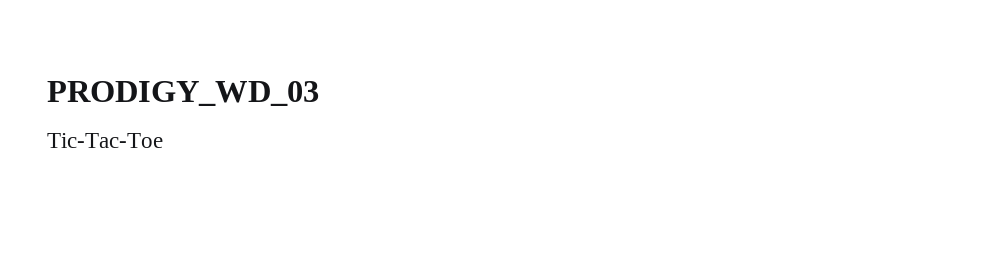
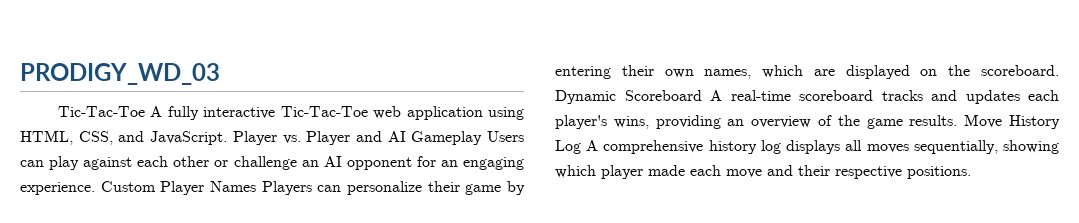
(163, 140) none -> [150,106,524,120] [20,130,524,145] [20,156,524,170] [20,181,525,195] [555,65,1059,79] [555,90,1059,104] [555,114,1060,129] [555,140,1059,154] [555,165,971,179] A fully interactive Tic-Tac-Toe web application using HTML, CSS, and JavaScript. Player vs. Player and AI Gameplay Users can play against each other or challenge an AI opponent for an engaging experience. Custom Player Names Players can personalize their game by entering their own names, which are displayed on the scoreboard. Dynamic Scoreboard A real-time scoreboard tracks and updates each player's wins, providing an overview of the game results. Move History Log A comprehensive history log displays all moves sequentially, showing which player made each move and their respective positions.

